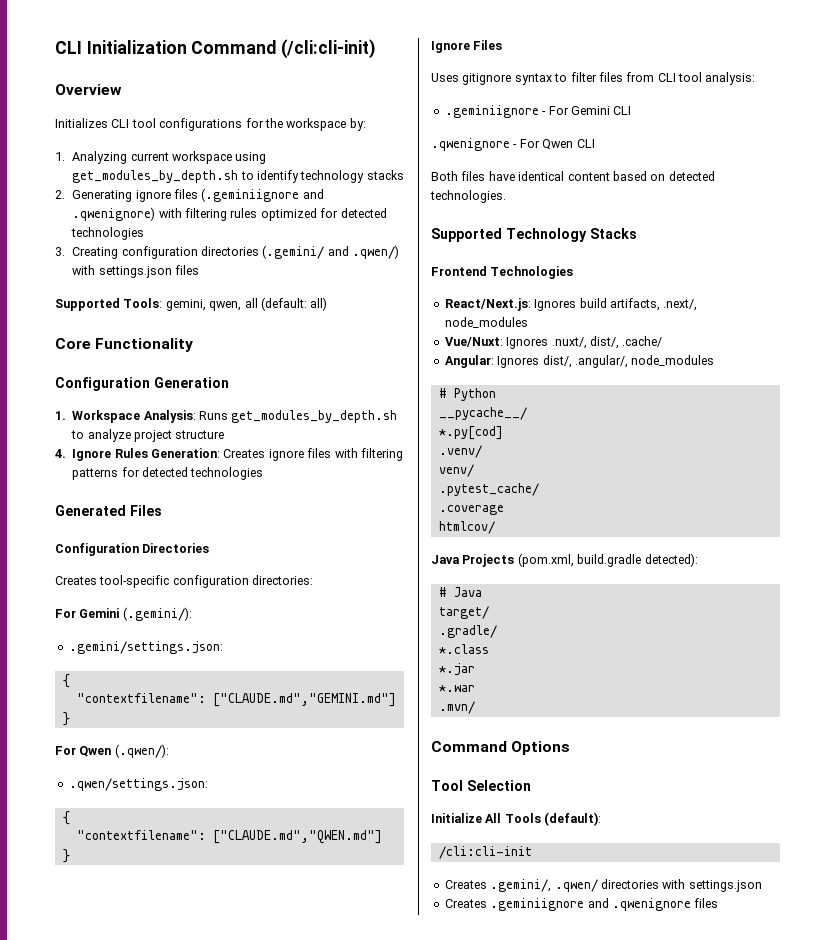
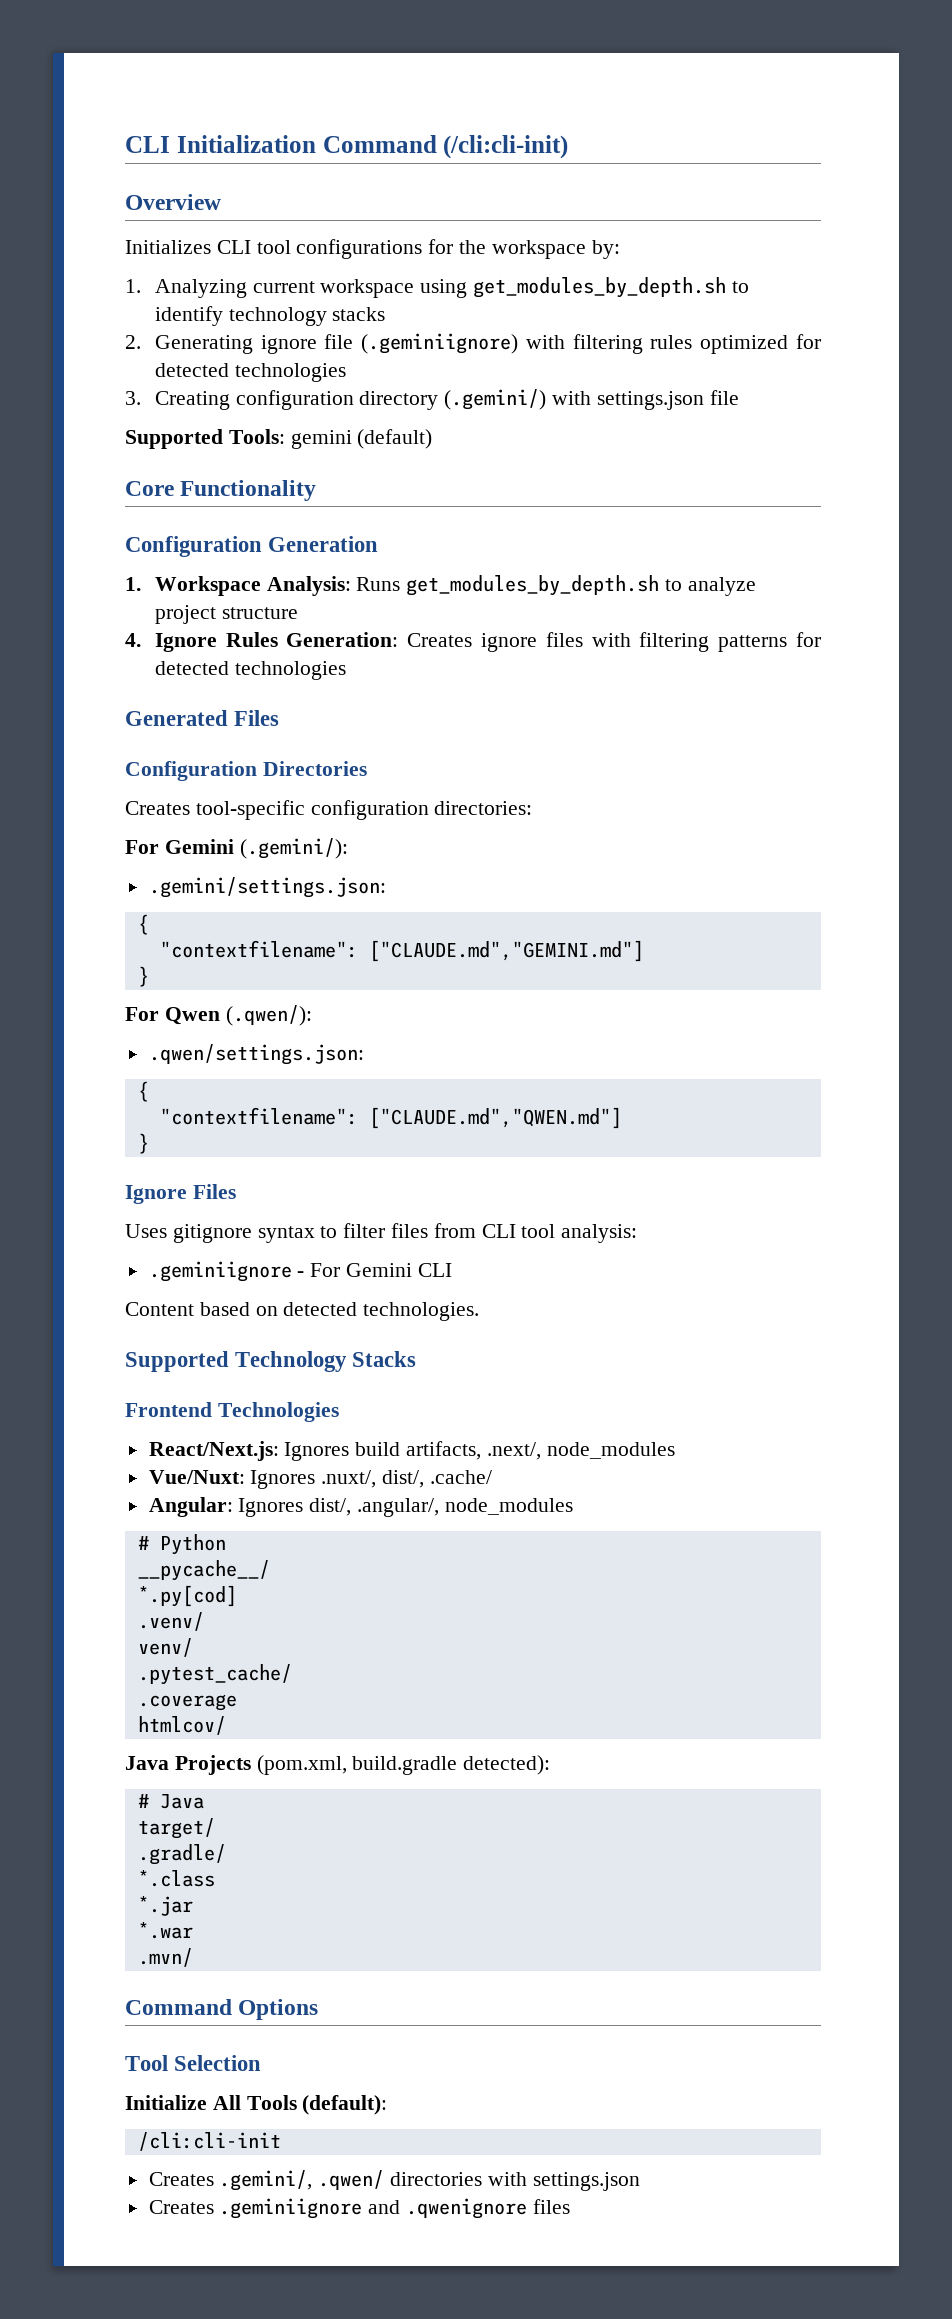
[174,188,324,202] [72,207,156,221] files (.geminiignore and .qwenignore) -> [324,333,519,354] file (.geminiignore)
[201,245,400,259] [72,265,200,278] directories (.gemini/ and .qwen/) with settings.json files -> [359,389,739,410] directory (.gemini/) with settings.json file
[165,297,328,311] gemini, qwen, all (default: all) -> [290,429,433,449] gemini (default)
[431,138,595,151] [431,171,610,181] .qwenignore - For Qwen CLI // Both files have identical content -> [125,1302,194,1316] Content

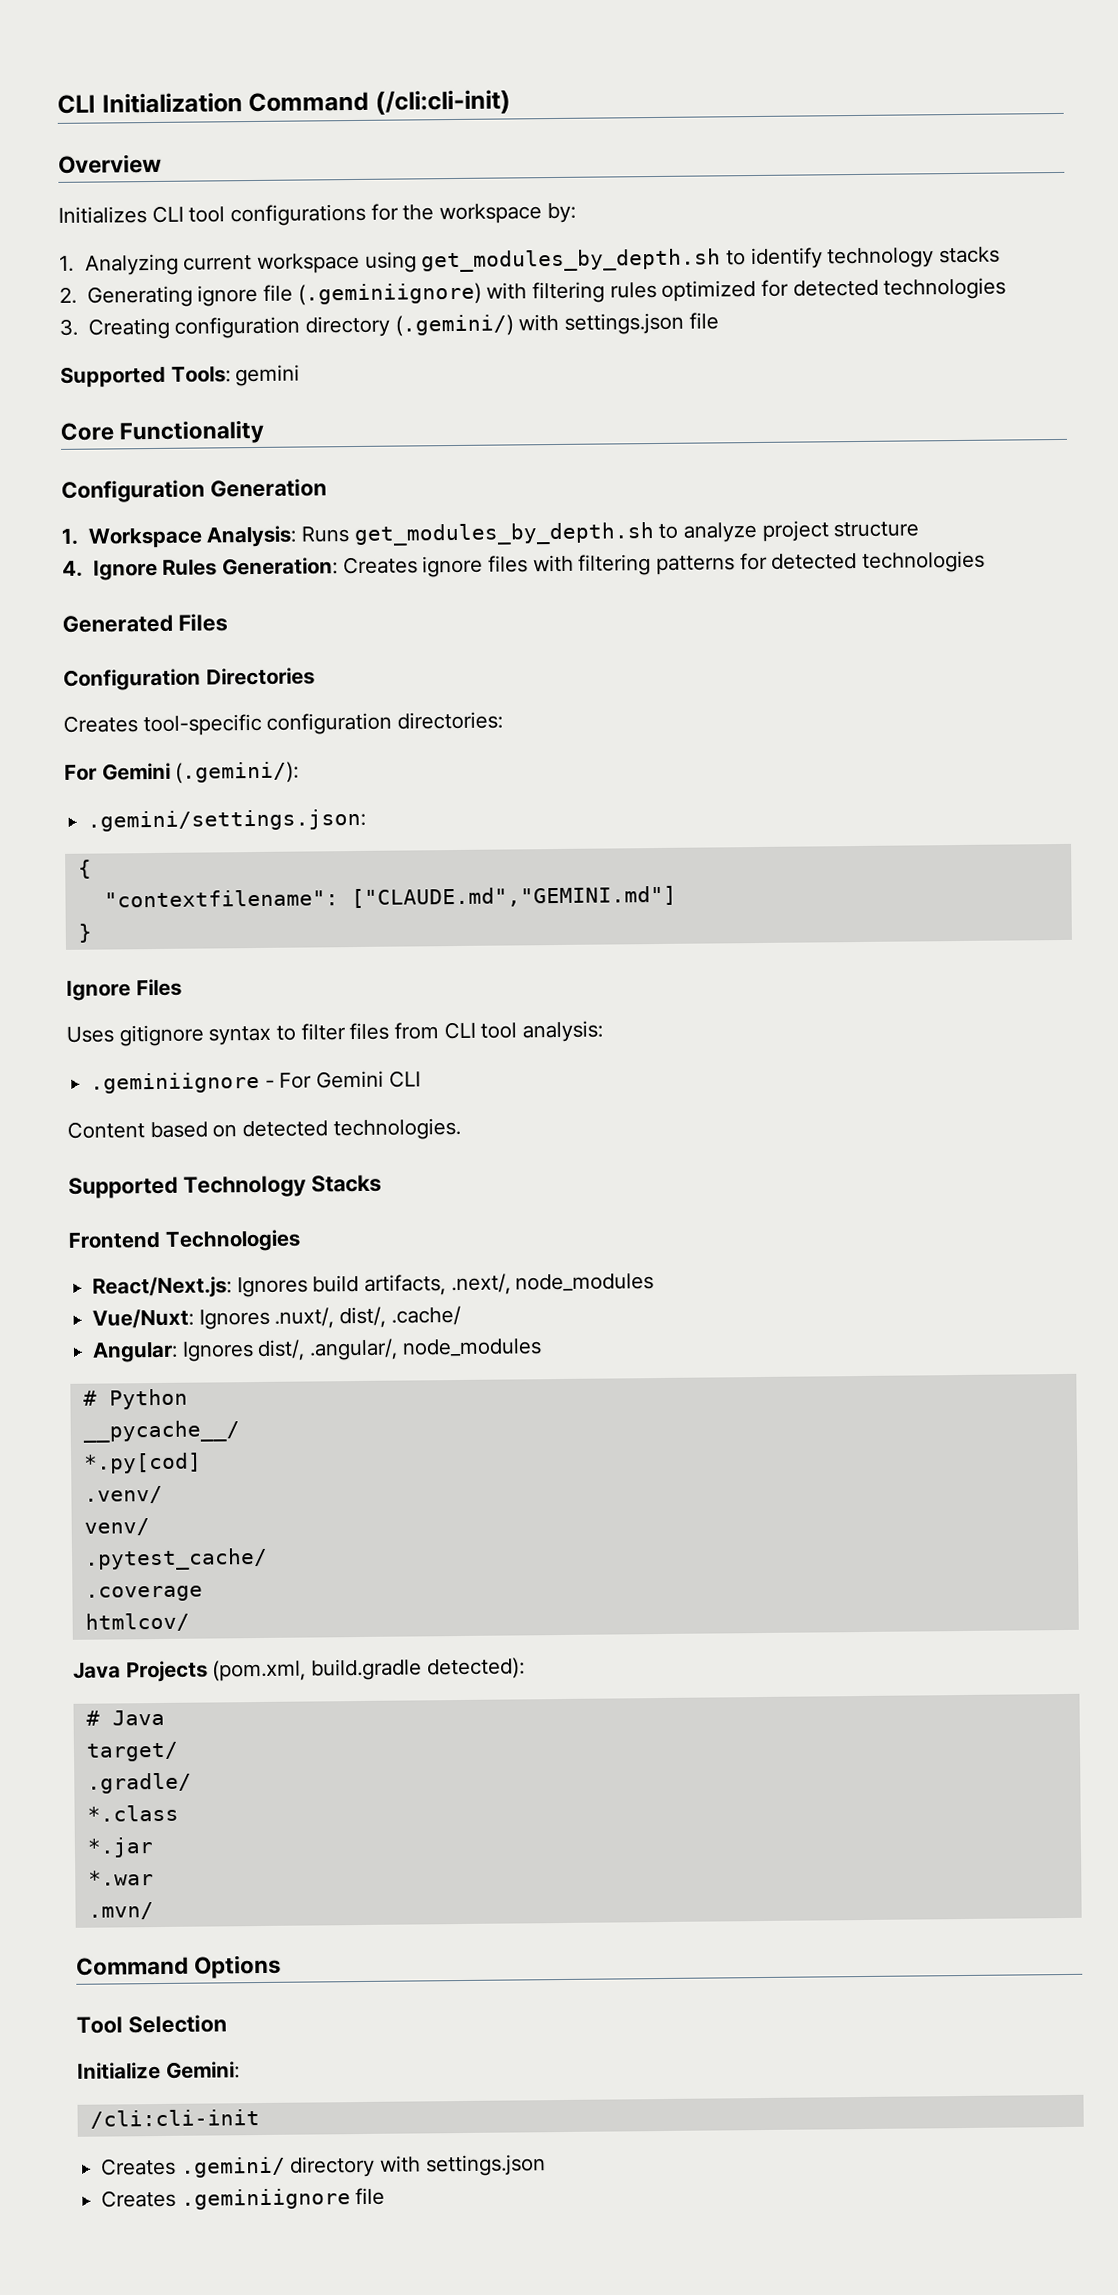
[357,429,433,449] (default) -> (301, 375) none
[125,1005,312,1026] [148,1044,364,1065] [137,1081,149,1102] [159,1107,622,1129] [137,1133,149,1154] // For Qwen (.qwen/): // .qwen/settings.json: // { // "contextfilename": ["CLAUDE.md","QWEN.md"] // } -> (92, 933) none
[212,2095,388,2115] All Tools (default): -> [165,2061,240,2079] Gemini:
[219,2170,483,2191] .gemini/, .qwen/ directories -> [180,2155,376,2178] .gemini/ directory
[368,2198,570,2219] and .qwenignore files -> [355,2187,386,2206] file

